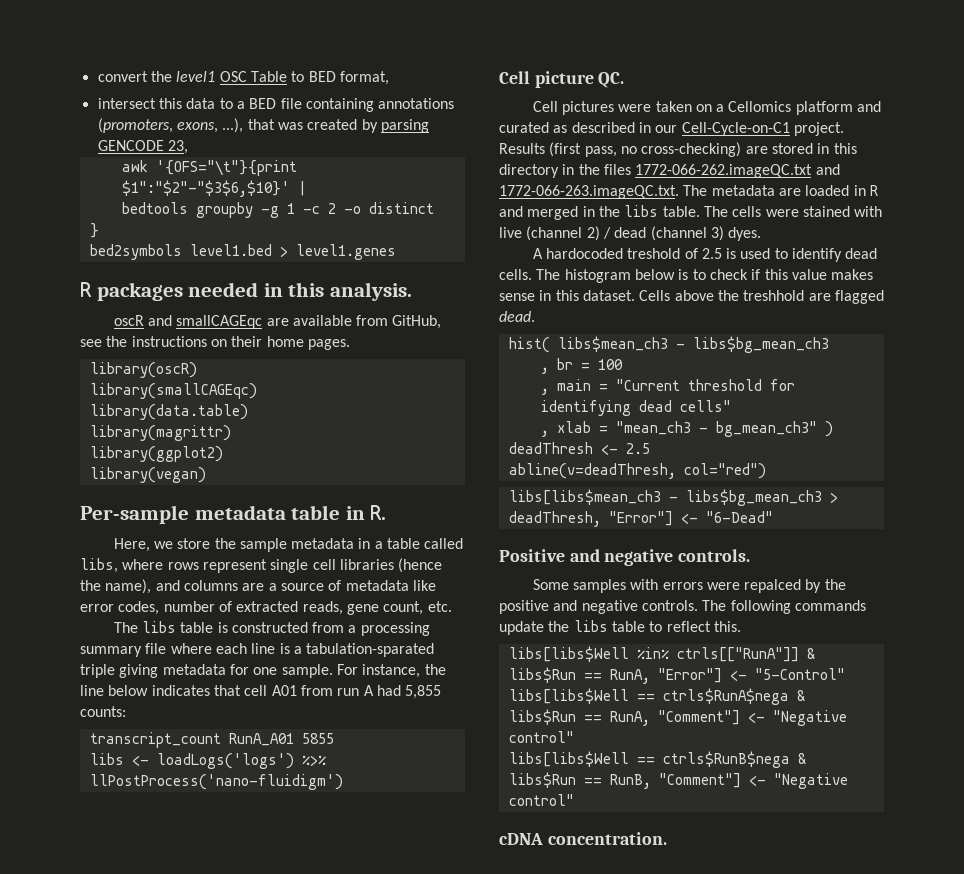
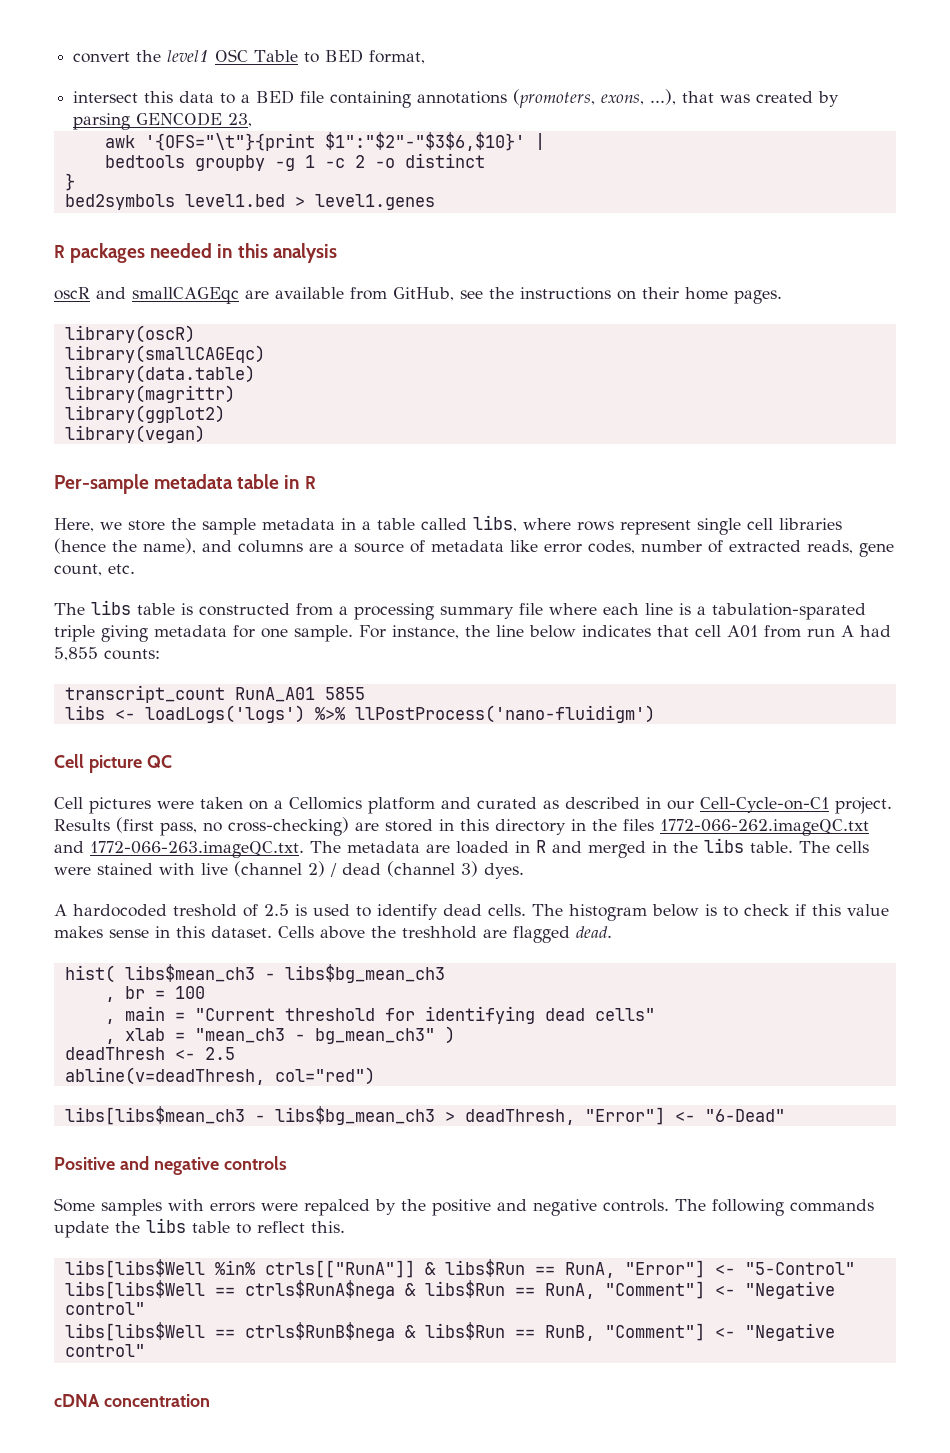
[329,282,412,301] analysis. -> [272,243,337,263] analysis
[370,505,387,520] R. -> [304,476,316,489] R
[598,72,625,88] QC. -> [146,755,172,768] QC
[678,549,751,562] controls. -> [223,1156,287,1170] controls
[547,832,667,845] concentration. -> [103,1394,210,1407] concentration

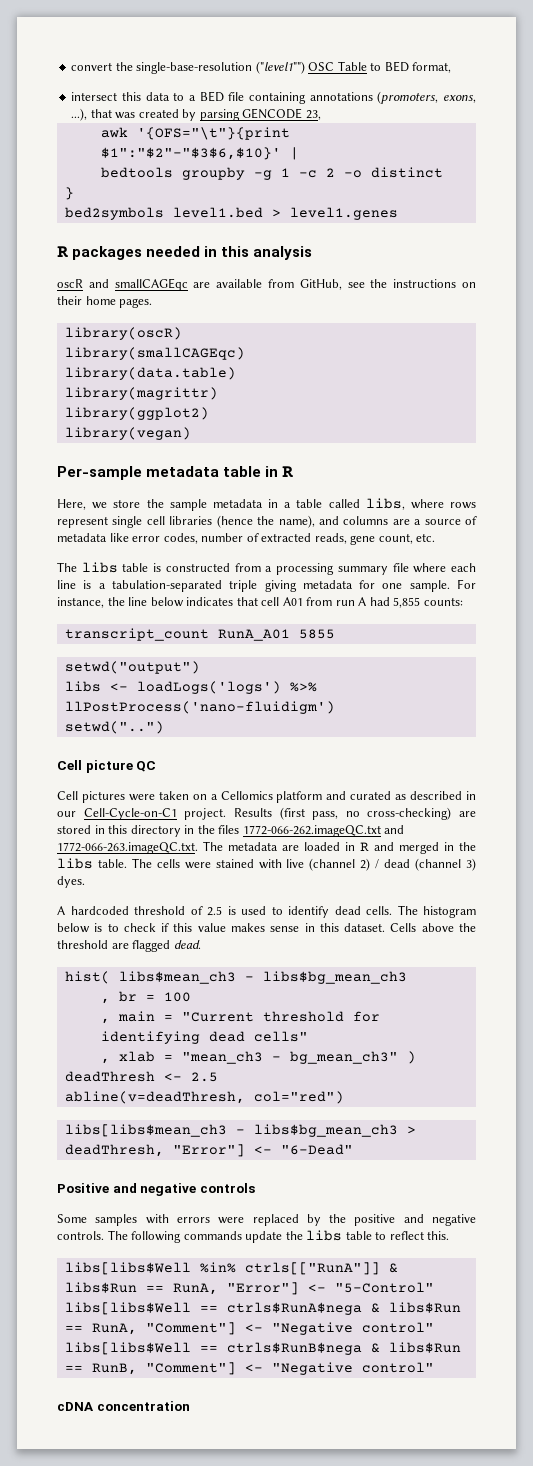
[167,50,210,62] level1 -> [136,61,305,74] single-base-resolution ("level1"")
[712,603,866,620] tabulation-sparated -> [111,580,222,592] tabulation-separated
(365, 693) none -> [64,661,200,674] // setwd("output")
(655, 714) none -> [64,721,164,734] // setwd("..")
[73,904,237,917] hardocoded treshold -> [70,906,185,915] hardcoded threshold
[402,926,477,939] treshhold -> [57,940,108,949] threshold
[304,1199,370,1216] repalced -> [252,1214,299,1226] replaced

